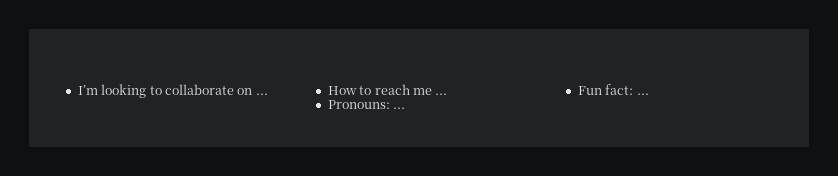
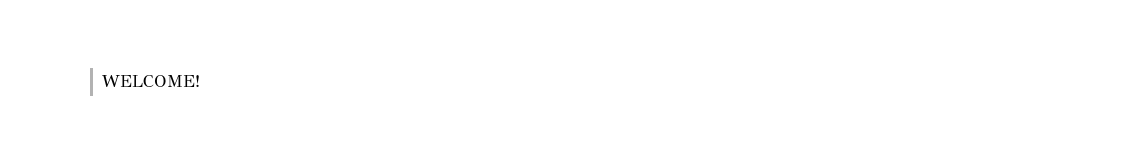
[77,84,268,98] [327,84,448,95] [327,100,406,109] [577,84,649,95] I’m looking to collaborate on ... // How to reach me ... // Pronouns: ... // Fun fact: ... -> [102,75,201,87] WELCOME!

